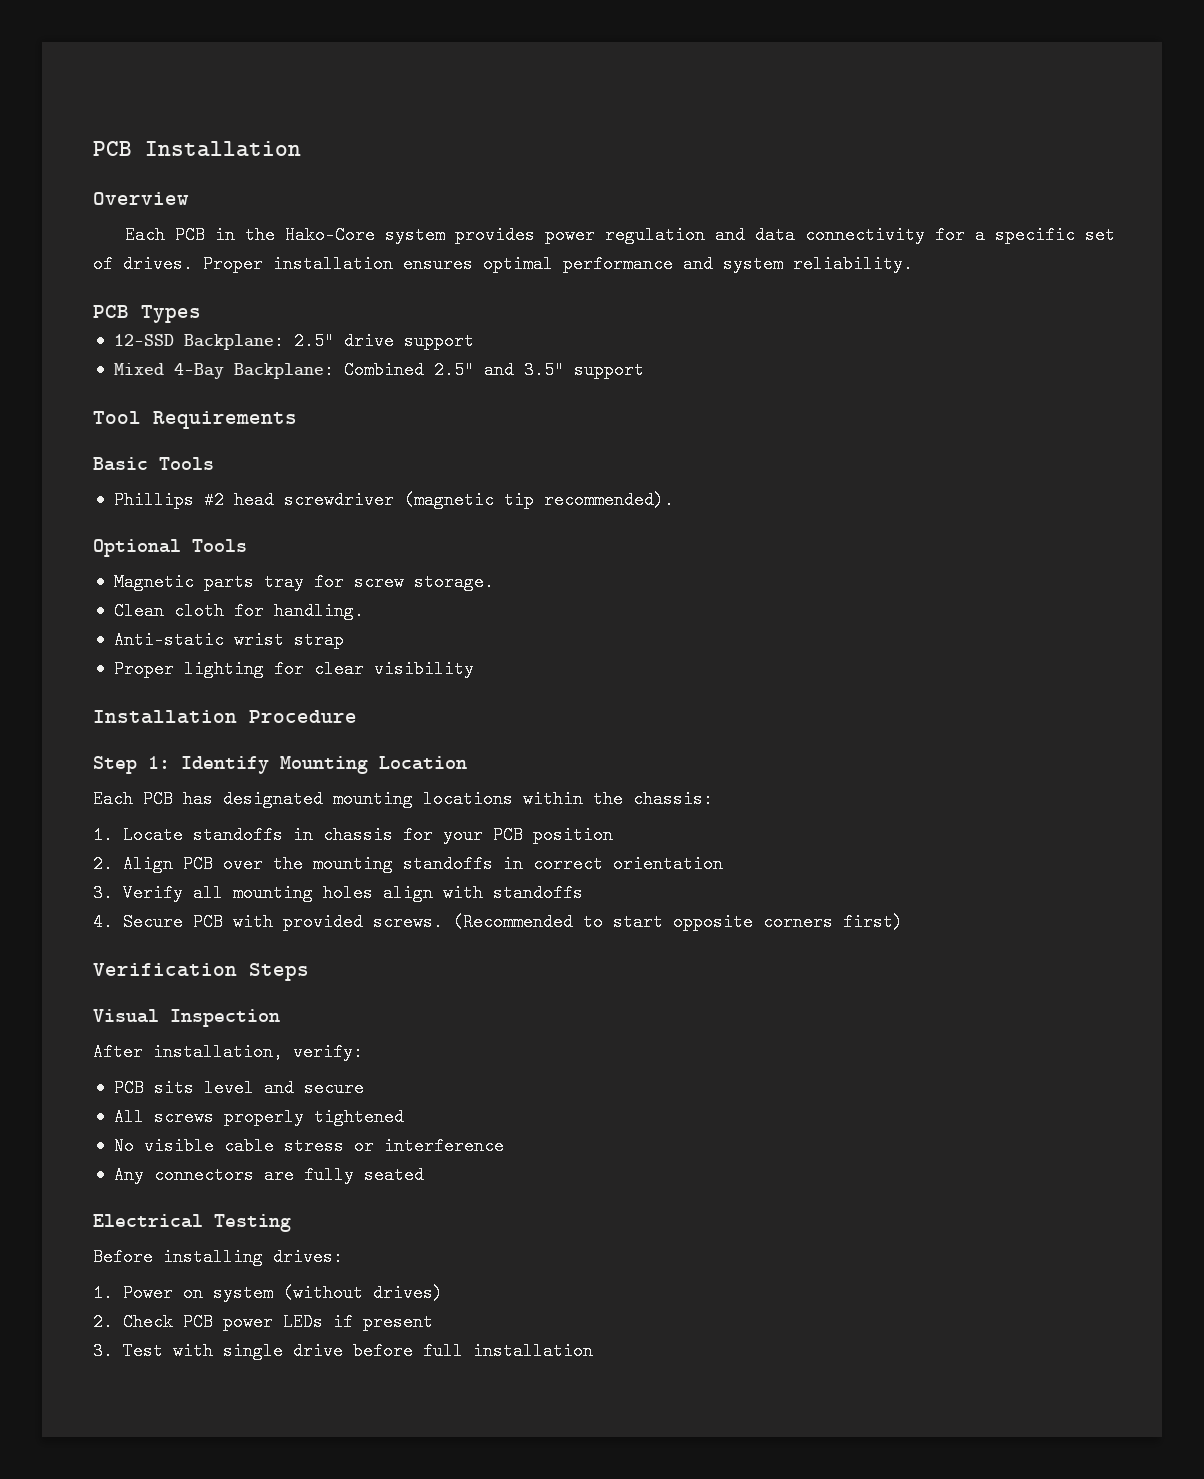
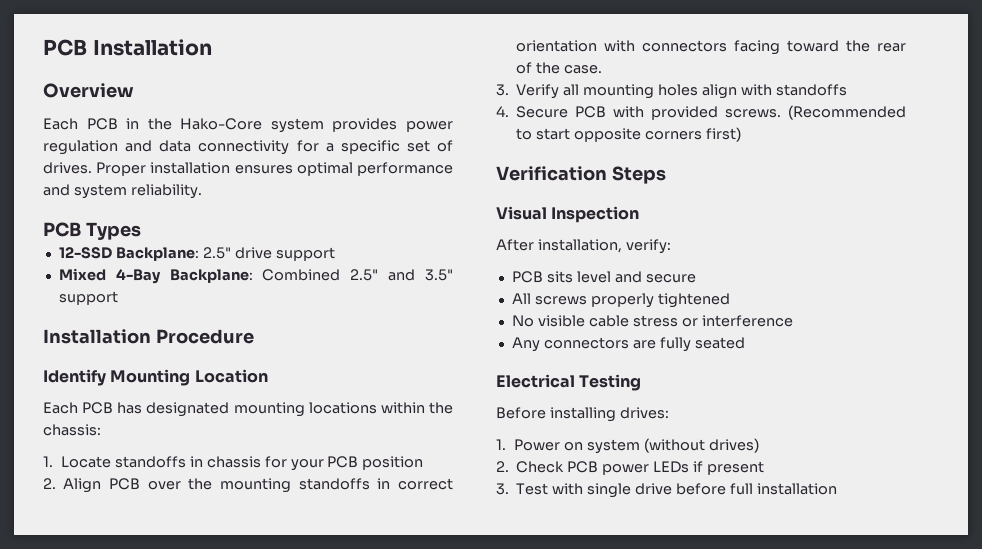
[93,411,297,429] [93,457,214,471] [113,491,674,509] [93,539,247,557] [113,573,494,591] [113,602,364,620] [113,631,344,649] [113,660,474,678] // Tool Requirements // Basic Tools // Phillips #2 head screwdriver (magnetic tip recommended). // Optional Tools // Magnetic parts tray for screw storage. // Clean cloth for handling. // Anti-static wrist strap // Proper lighting for clear visibility -> (118, 298) none
[93,756,170,774] Step 1: -> (254, 336) none
(723, 864) none -> [604,40,906,55] [516,62,603,74] with connectors facing toward the rear of the case.

